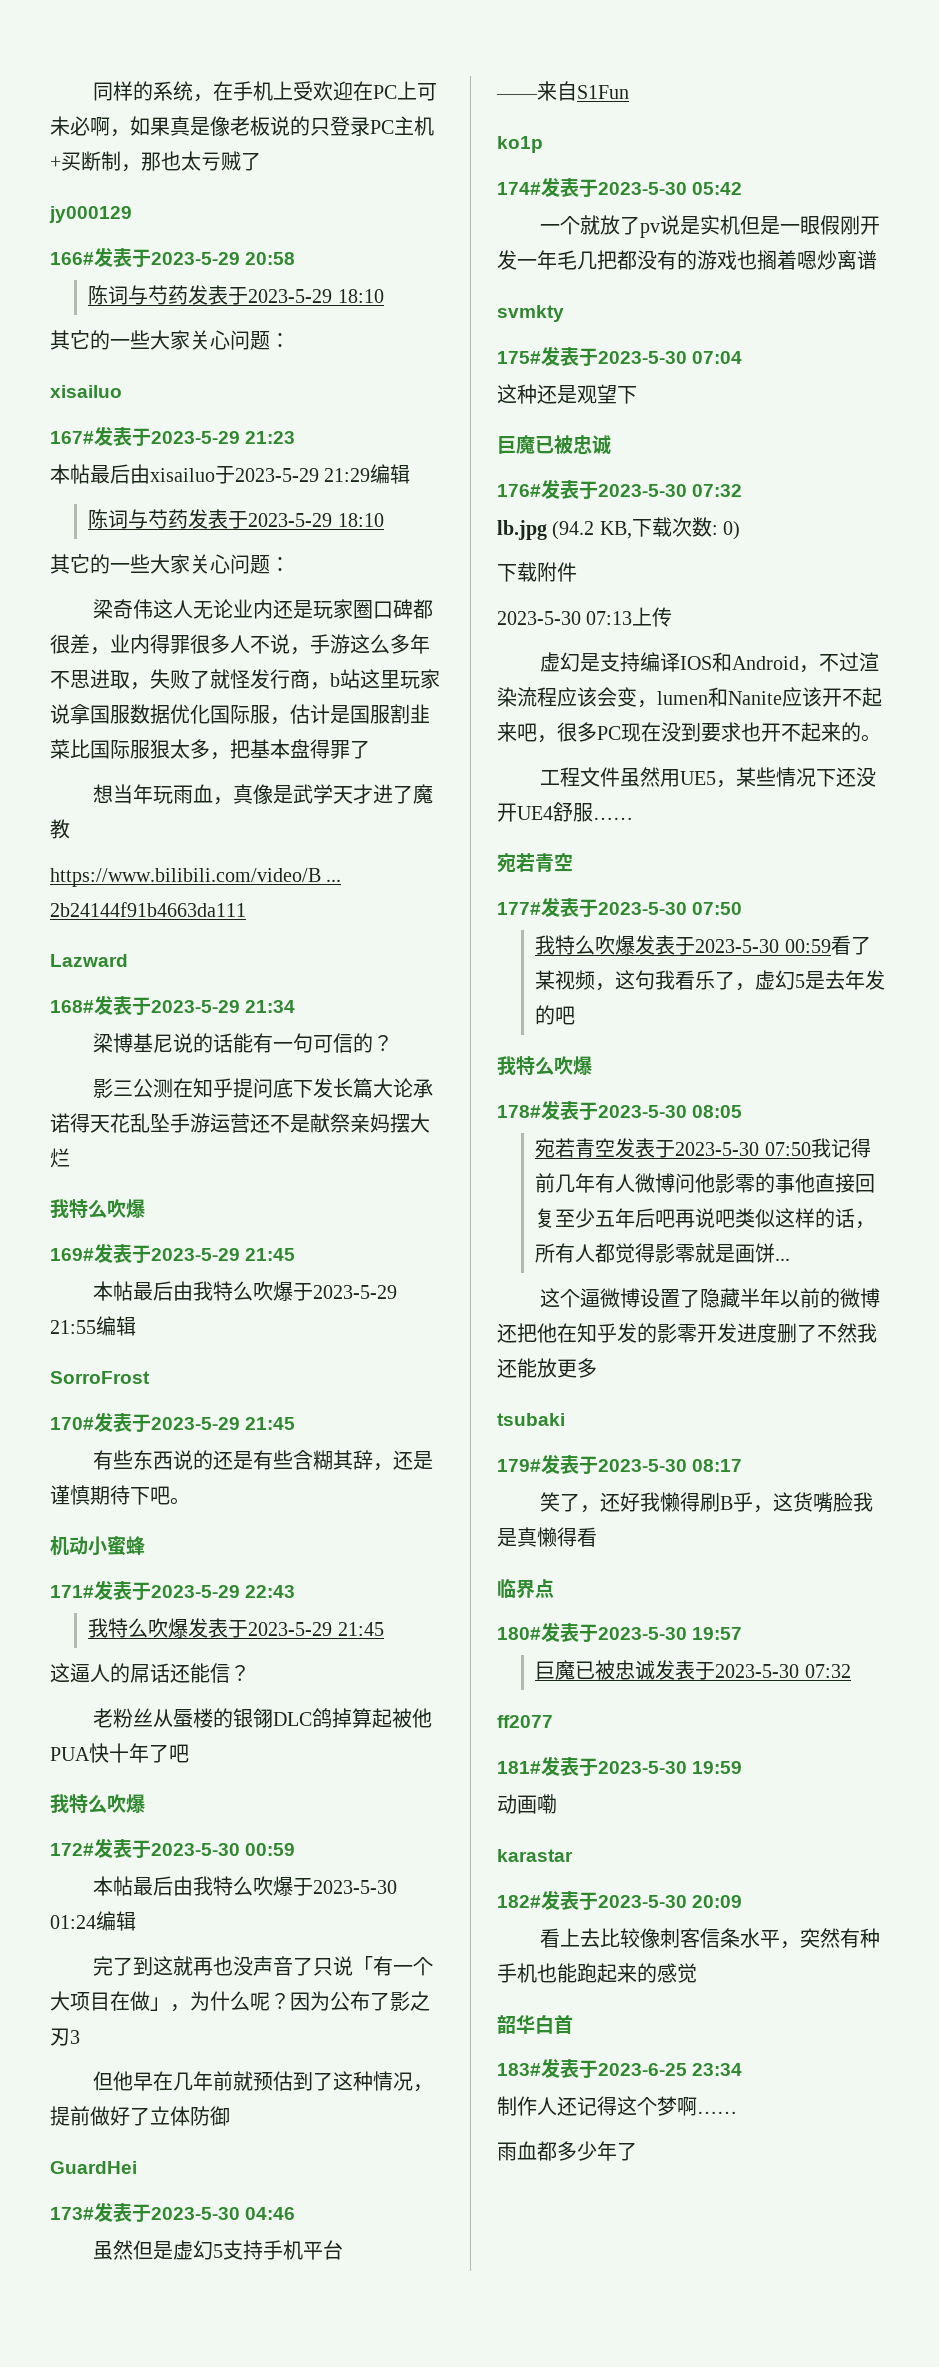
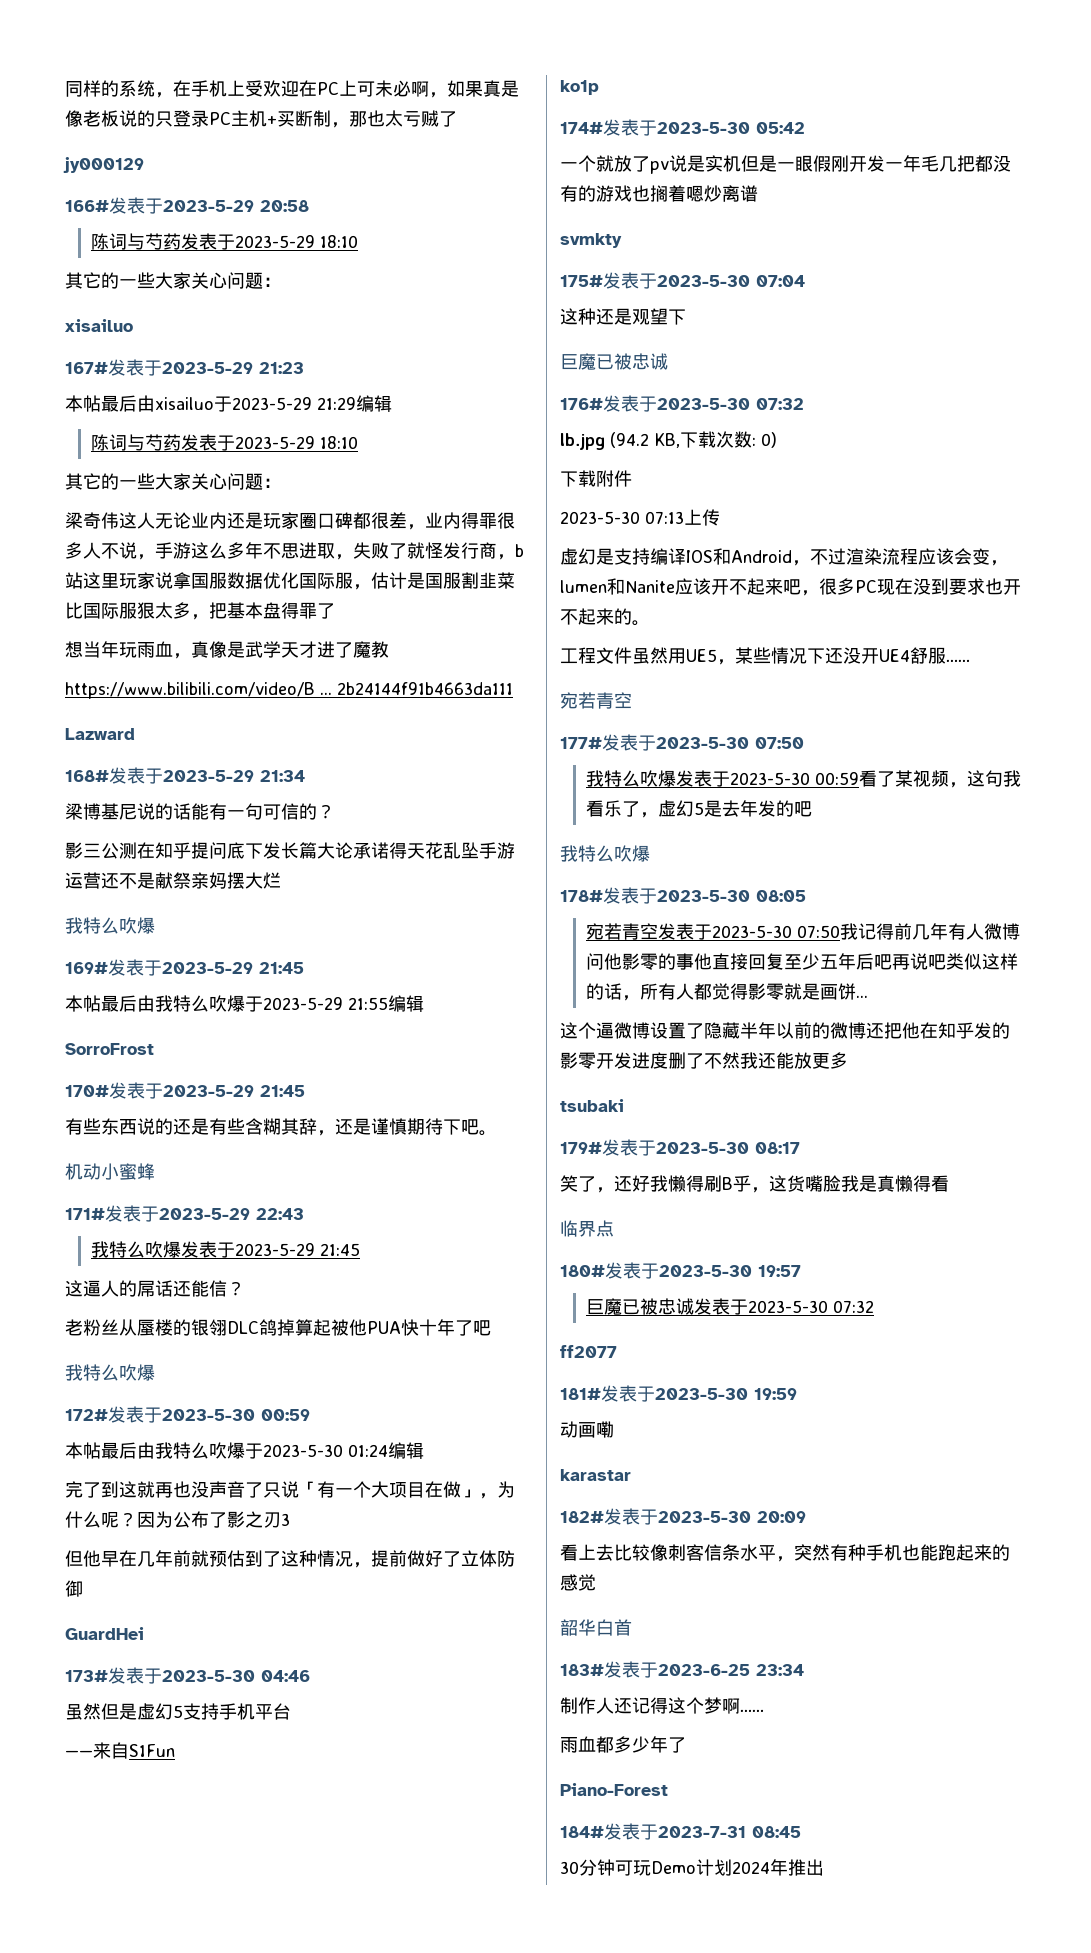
(637, 2151) none -> [560,1783,668,1796] [560,1823,801,1840] [560,1859,824,1876] // Piano-Forest // 184#发表于2023-7-31 08:45 // 30分钟可玩Demo计划2024年推出

